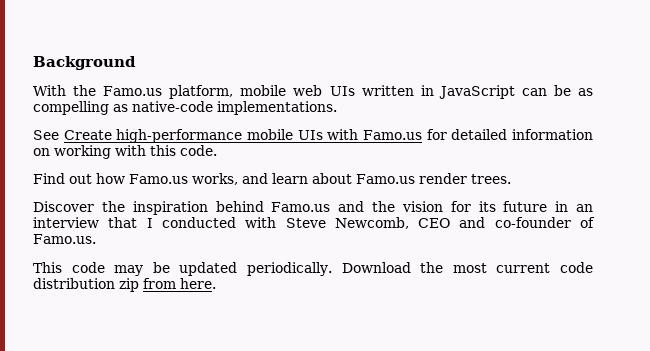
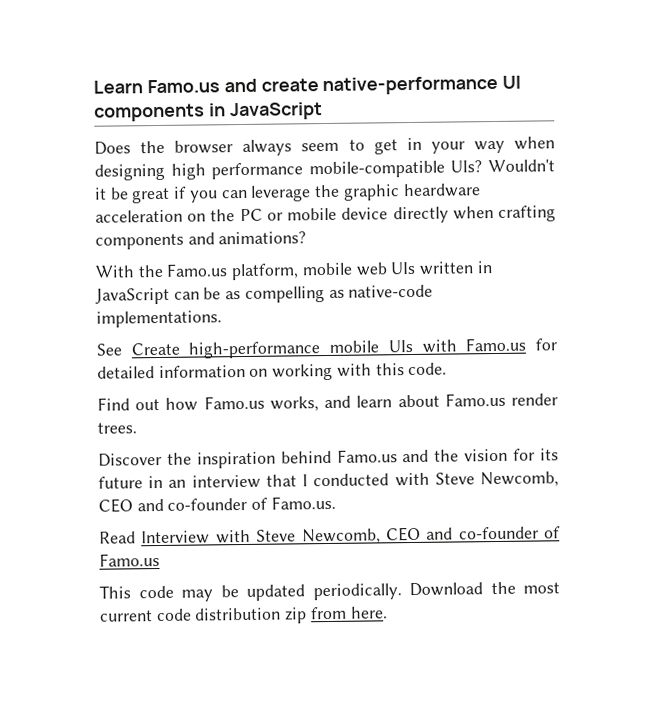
[33,56,136,70] Background -> [93,75,522,96] [94,102,323,122] [94,136,556,156] [94,159,555,181] [94,183,481,204] [95,205,556,224] [95,231,307,250] Learn Famo.us and create native-performance UI components in JavaScript // Does the browser always seem to get in your way when designing high performance mobile-compatible UIs? Wouldn't it be great if you can leverage the graphic heardware acceleration on the PC or mobile device directly when crafting components and animations?
(96, 239) none -> [99,526,561,545] [99,553,160,567] // Read Interview with Steve Newcomb, CEO and co-founder of Famo.us

